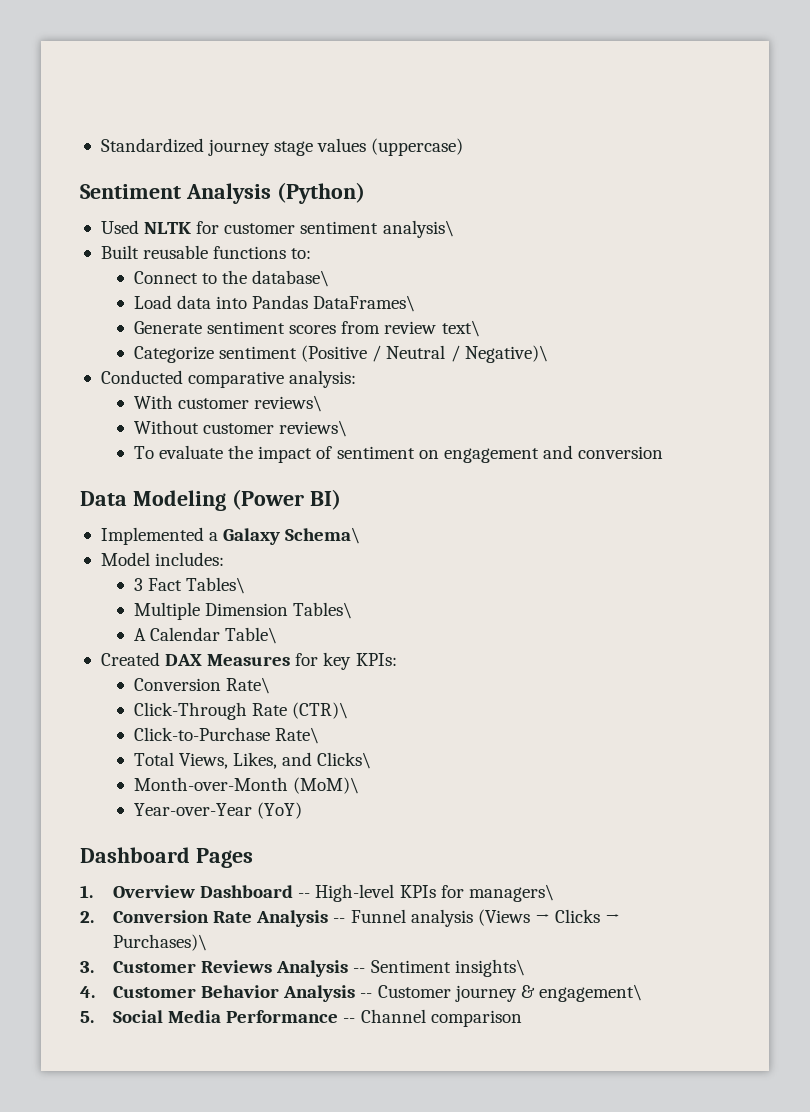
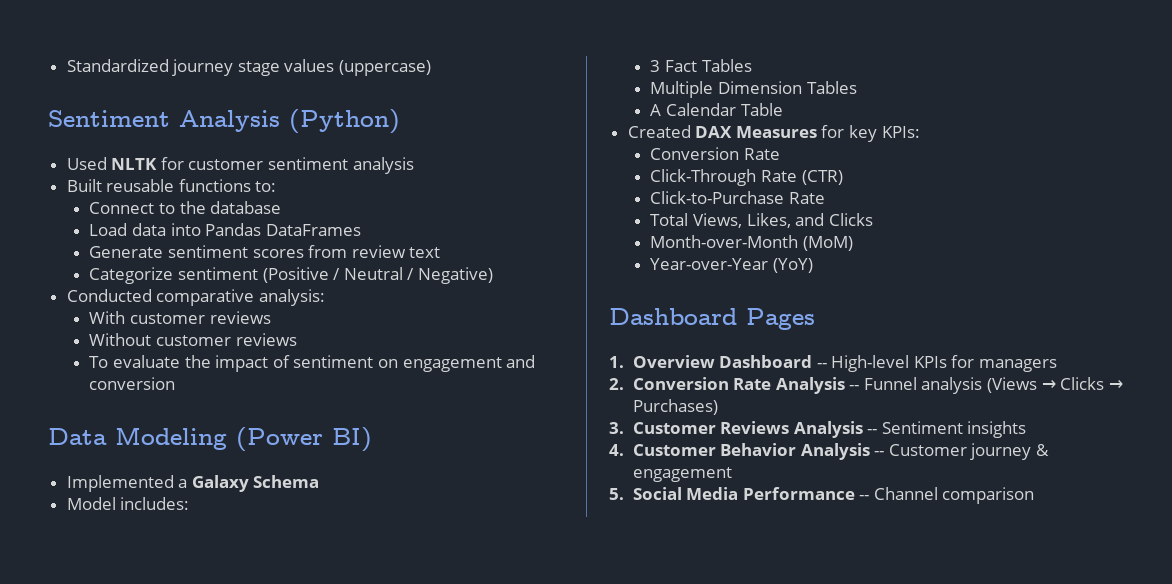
[382,220,454,238] analysis\ -> [352,157,414,174] analysis
[252,270,330,287] database\ -> [210,201,282,214] database
[313,295,416,312] DataFrames\ -> [265,224,361,236] DataFrames
[441,320,480,337] text\ -> [409,247,441,258] text
[464,345,548,363] Negative)\ -> [417,267,493,284] Negative)
[254,395,323,412] reviews\ -> [209,311,271,324] reviews
[279,420,348,437] reviews\ -> [235,333,297,346] reviews
[285,527,361,544] Schema\ -> [253,475,320,488] Schema
[186,577,246,594] Tables\ -> [701,59,752,72] Tables
[293,602,353,619] Tables\ -> [806,81,857,94] Tables
[225,627,278,644] Table\ -> [740,103,783,116] Table
[226,677,271,694] Rate\ -> [744,148,781,160] Rate
[292,702,349,719] (CTR)\ -> [801,170,843,185] (CTR)
[275,727,320,744] Rate\ -> [789,192,826,204] Rate
[317,752,372,769] Clicks\ -> [828,213,873,226] Clicks
[293,777,360,794] (MoM)\ -> [803,236,854,251] (MoM)
[468,884,554,902] managers\ -> [979,359,1058,372] managers
[113,934,208,951] Purchases)\ -> [632,399,718,415] Purchases)
[454,959,525,977] insights\ -> [967,421,1027,438] insights
[538,984,642,1002] engagement\ -> [632,467,732,482] engagement

